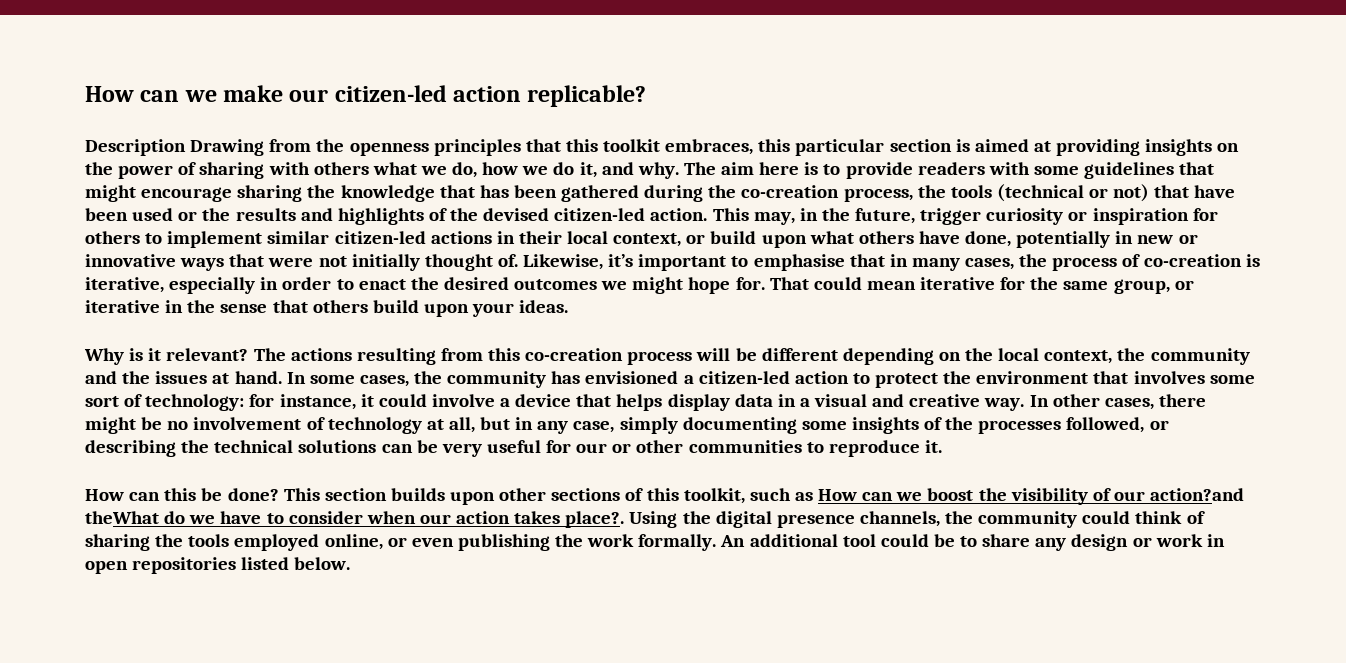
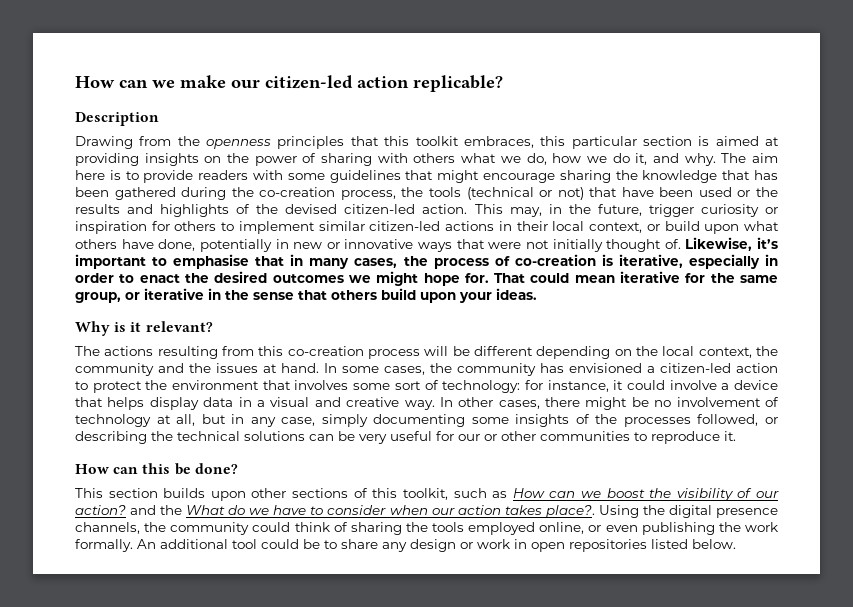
(186, 147) none -> (159, 119) //
(249, 354) none -> (213, 326) //
(279, 494) none -> (238, 468) //
[1150,488,1245,501] [85,511,159,524] action?and theWhat -> [75,505,226,515] action? and the What

